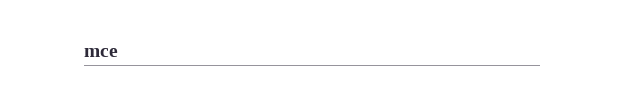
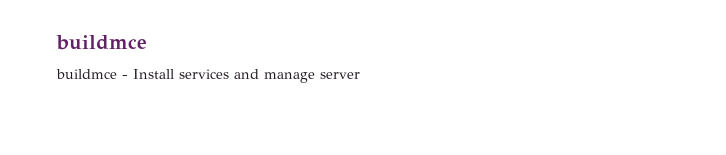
[84,48,118,57] mce -> [56,35,147,50] [56,69,360,83] buildmce // buildmce - Install services and manage server

